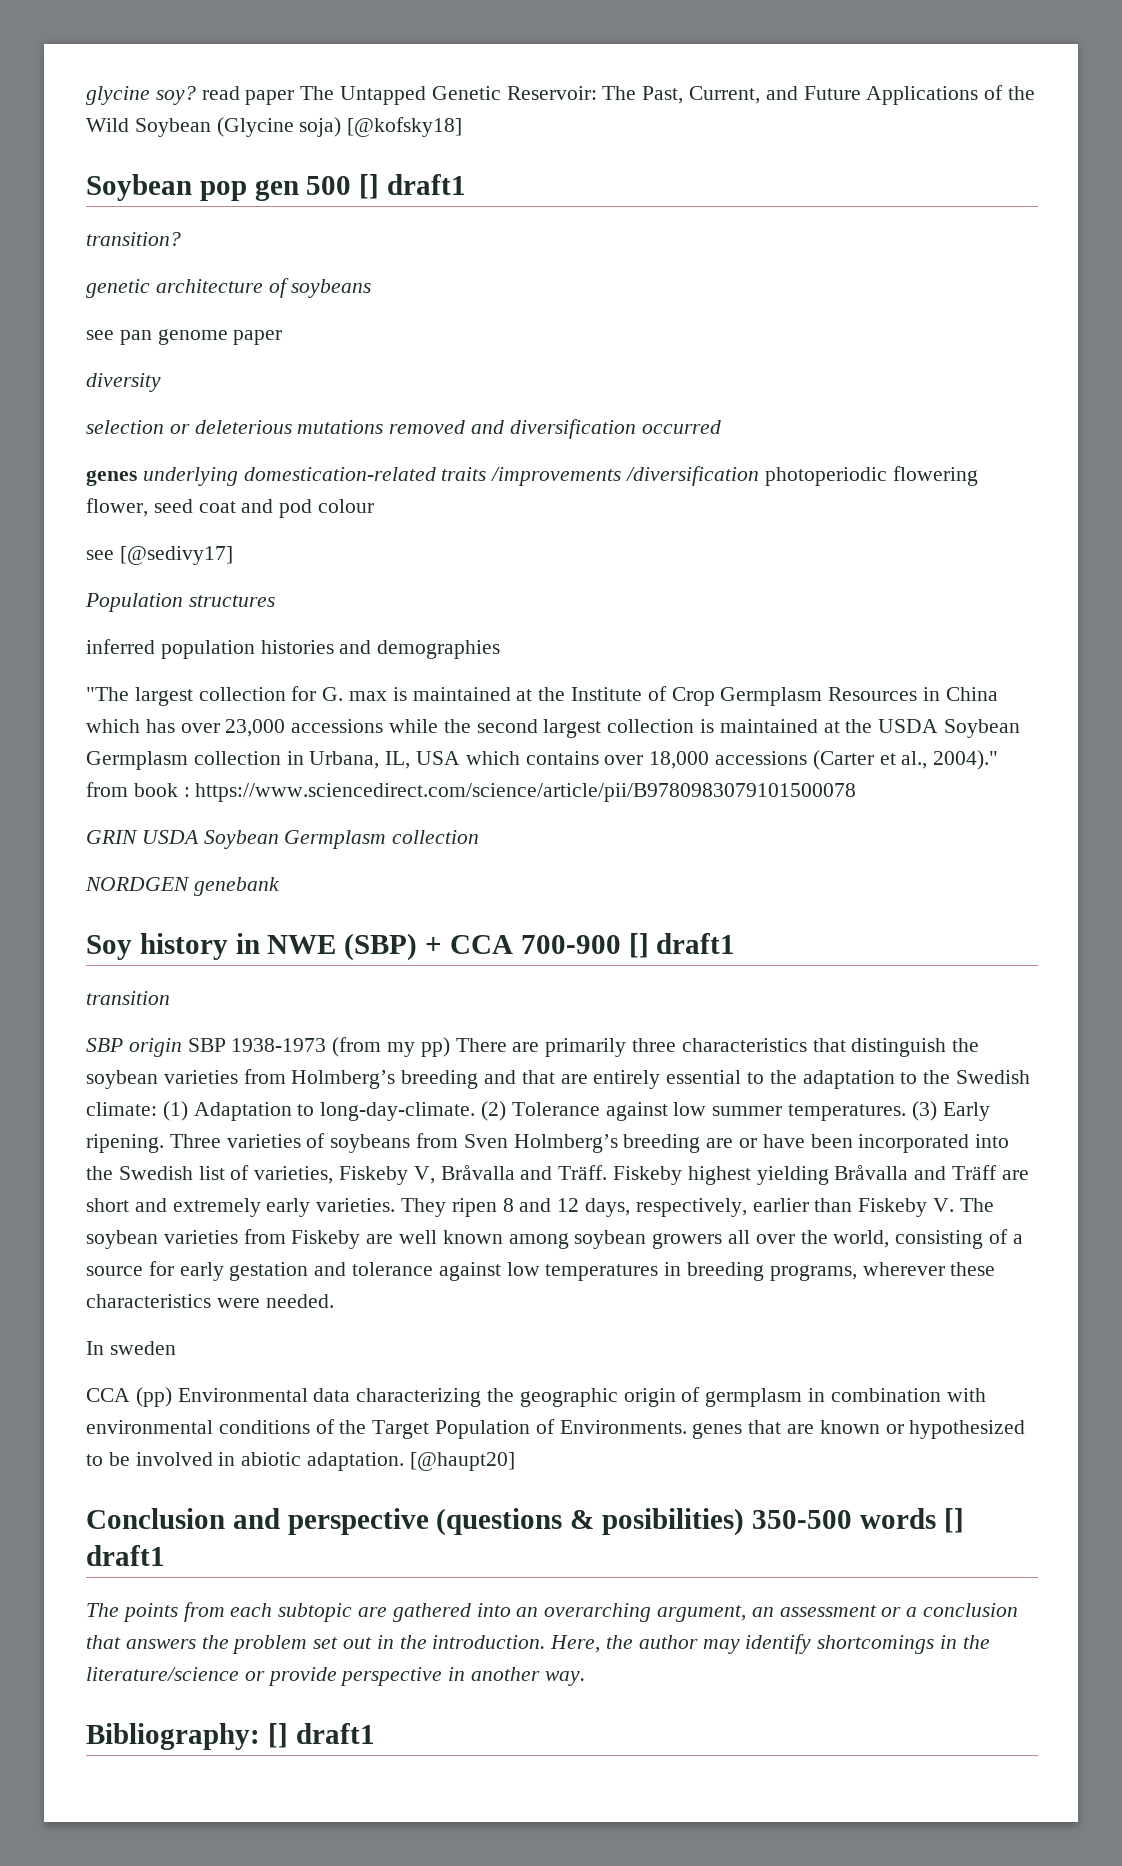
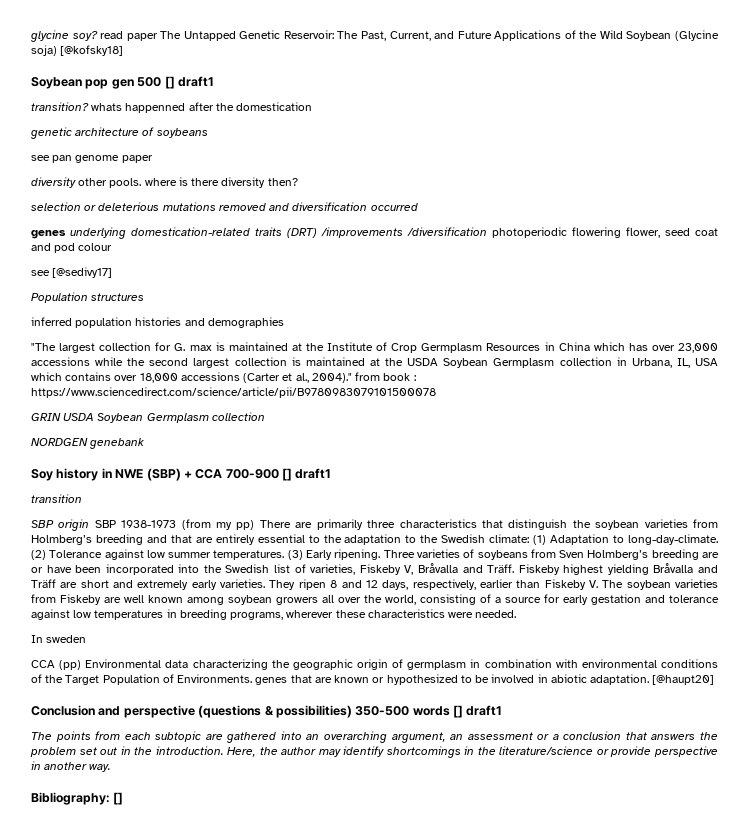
(181, 239) none -> [91,102,313,113] whats happenned after the domestication
(161, 382) none -> [78,177,298,188] other pools. where is there diversity then?
(487, 474) none -> [287,228,317,238] (DRT)
[602,1508,745,1536] posibilities) -> [275,705,352,718] possibilities)
[295,1723,375,1744] draft1 -> (124, 798) none

